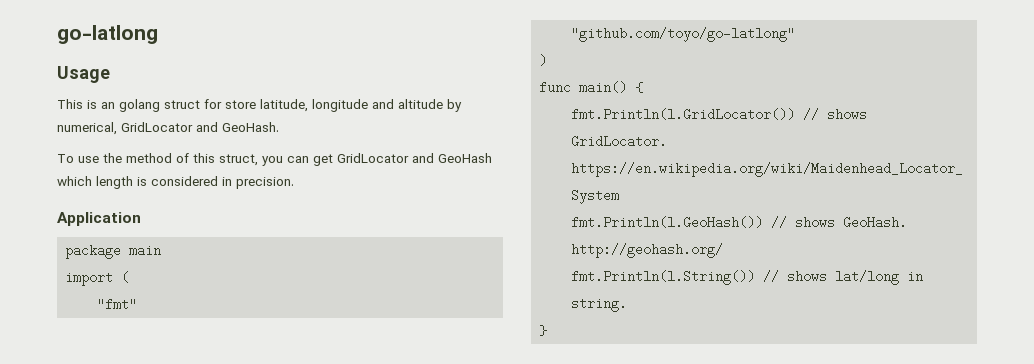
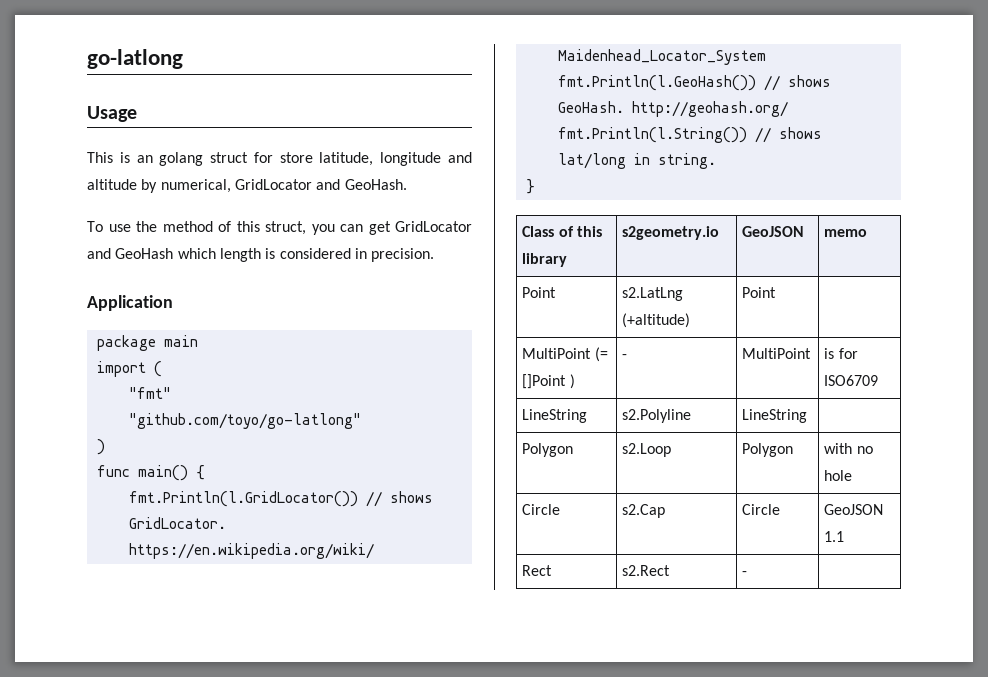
(548, 330) none -> [522,226,603,237] [522,253,568,267] [622,226,720,240] [742,226,805,237] [824,229,868,237] [522,287,557,298] [622,287,684,301] [622,313,691,328] [742,287,777,298] [522,347,608,362] [522,374,575,389] [622,354,628,359] [742,348,812,359] [824,348,858,359] [824,375,879,386] [522,409,588,423] [622,409,692,423] [742,409,808,423] [522,443,574,457] [622,443,672,457] [742,443,794,457] [824,443,873,454] [824,470,853,481] [522,504,561,515] [622,504,666,518] [742,504,781,515] [824,504,884,515] [824,531,845,542] [522,565,553,576] [622,565,671,576] [742,571,748,576] // Class of this library | s2geometry.io | GeoJSON | memo // Point | s2.LatLng (+altitude) | Point | // MultiPoint (= []Point ) | - | MultiPoint | is for ISO6709 // LineString | s2.Polyline | LineString | // Polygon | s2.Loop | Polygon | with no hole // Circle | s2.Cap | Circle | GeoJSON 1.1 // Rect | s2.Rect | - |

